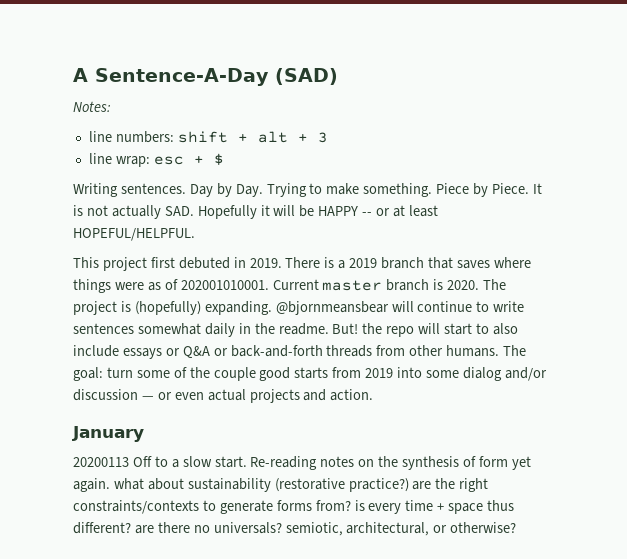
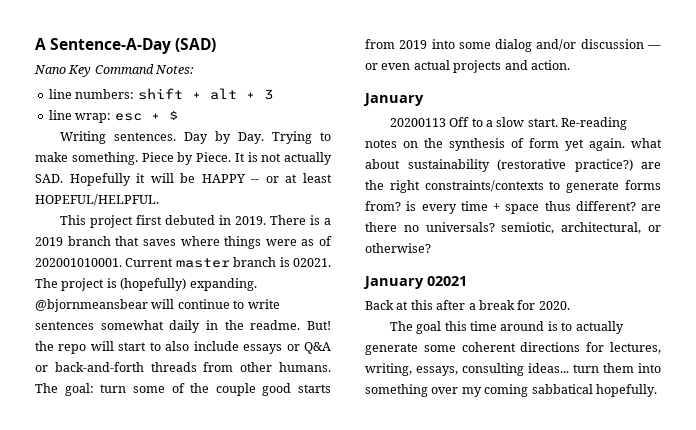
(338, 76) none -> [34,64,154,77] Nano Key Command
[447,280,480,290] 2020. -> [293,258,331,267] 02021.
(517, 527) none -> [363,276,467,289] [365,300,570,310] [389,321,624,334] [365,342,661,355] [365,363,661,376] [365,384,657,397] // January 02021 // Back at this after a break for 2020. // The goal this time around is to actually generate some coherent directions for lectures, writing, essays, consulting ideas... turn them into something over my coming sabbatical hopefully.

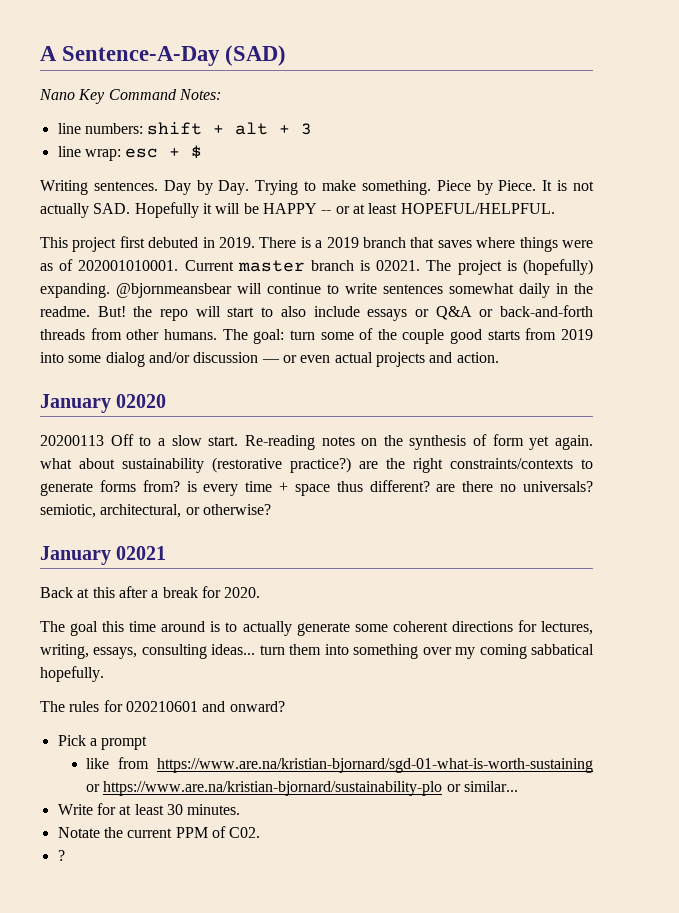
(424, 99) none -> [116,394,167,408] 02020
(657, 390) none -> [40,700,285,712] [57,735,148,750] [86,757,593,773] [86,781,519,796] [57,803,241,815] [57,826,261,838] [57,850,65,861] // The rules for 020210601 and onward? // Pick a prompt // like from https://www.are.na/kristian-bjornard/sgd-01-what-is-worth-sustaining or https://www.are.na/kristian-bjornard/sustainability-plo or similar... // Write for at least 30 minutes. // Notate the current PPM of C02. // ?

